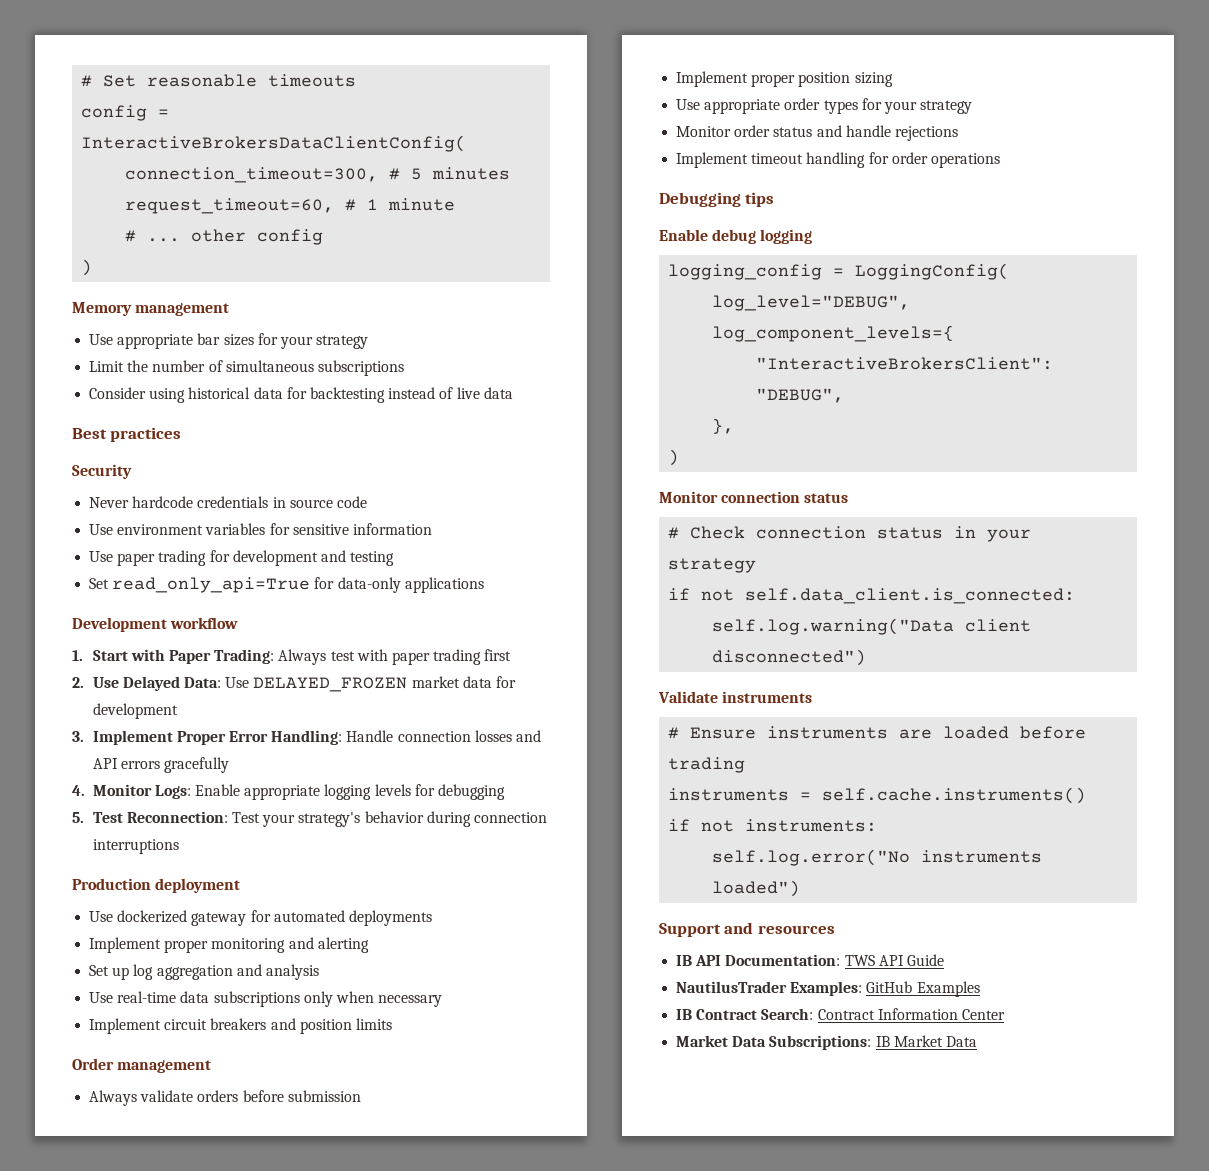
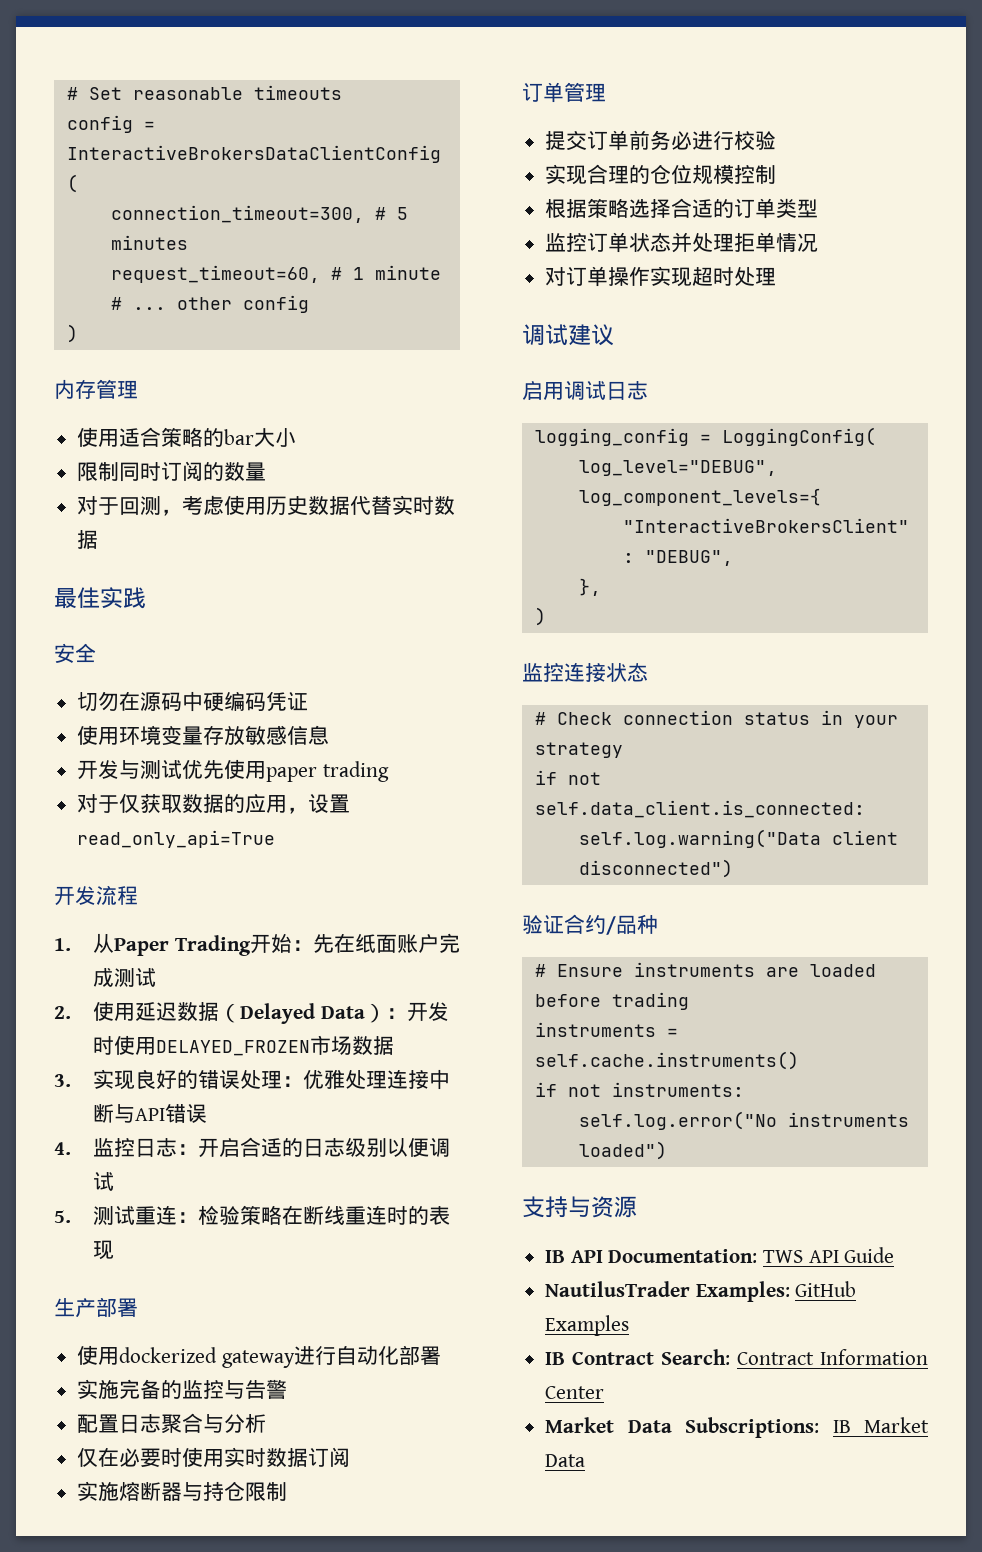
[72,302,230,316] [89,333,369,349] [89,360,404,376] [89,387,513,403] [72,427,182,442] [72,464,132,479] [89,496,367,508] [89,523,432,535] [89,550,395,566] [89,577,484,593] [72,617,239,632] [72,649,512,665] [72,676,516,692] [92,703,178,719] [72,730,541,745] [92,757,229,773] [72,784,506,800] [72,811,547,827] [92,839,179,854] [72,878,241,893] [89,910,432,926] [89,937,369,953] [89,964,319,980] [89,991,443,1007] [89,1018,392,1034] [72,1058,212,1073] [89,1090,361,1106] [676,71,893,87] [676,98,973,114] [676,125,958,141] [676,152,1000,168] [659,192,775,207] [659,229,813,244] Memory management // Use appropriate bar sizes for your strategy // Limit the number of simultaneous subscriptions // Consider using historical data for backtesting instead of live data // Best practices // Security // Never hardcode credentials in source code // Use environment variables for sensitive information // Use paper trading for development and testing // Set read_only_api=True for data-only applications // Development workflow // 1. Start with Paper Trading: Always test with paper trading first // 2. Use Delayed Data: Use DELAYED_FROZEN market data for development // 3. Implement Proper Error Handling: Handle connection losses and API errors gracefully // 4. Monitor Logs: Enable appropriate logging levels for debugging // 5. Test Reconnection: Test your strategy's behavior during connection interruptions // Production deployment // Use dockerized gateway for automated deployments // Implement proper monitoring and alerting // Set up log aggregation and analysis // Use real-time data subscriptions only when necessary // Implement circuit breakers and position limits // Order management // Always validate orders before submission // Implement proper position sizing // Use appropriate order types for your strategy // Monitor order status and handle rejections // Implement timeout handling for order operations // Debugging tips // Enable debug logging -> [54,379,138,399] [77,427,297,447] [77,461,267,482] [77,495,456,516] [77,530,99,549] [54,587,146,609] [54,643,96,663] [77,691,309,712] [77,725,330,745] [77,759,389,782] [77,793,351,814] [77,830,276,848] [54,885,138,906] [54,933,460,956] [93,968,157,987] [54,1001,449,1024] [93,1035,395,1056] [54,1069,451,1090] [93,1104,208,1123] [54,1137,451,1158] [93,1172,115,1191] [54,1205,451,1225] [93,1240,115,1260] [54,1297,138,1318] [77,1345,441,1368] [77,1379,288,1399] [77,1413,267,1434] [77,1447,351,1467] [77,1481,288,1501] [522,82,606,103] [545,130,777,151] [545,164,777,185] [545,198,819,219] [545,232,819,253] [545,266,777,287] [522,324,614,346] [522,380,648,400] 内存管理 // 使用适合策略的bar大小 // 限制同时订阅的数量 // 对于回测，考虑使用历史数据代替实时数据 // 最佳实践 // 安全 // 切勿在源码中硬编码凭证 // 使用环境变量存放敏感信息 // 开发与测试优先使用paper trading // 对于仅获取数据的应用，设置read_only_api=True // 开发流程 // 1.从Paper Trading开始：先在纸面账户完成测试 // 2.使用延迟数据（Delayed Data）：开发时使用DELAYED_FROZEN市场数据 // 3.实现良好的错误处理：优雅处理连接中断与API错误 // 4.监控日志：开启合适的日志级别以便调试 // 5.测试重连：检验策略在断线重连时的表现 // 生产部署 // 使用dockerized gateway进行自动化部署 // 实施完备的监控与告警 // 配置日志聚合与分析 // 仅在必要时使用实时数据订阅 // 实施熔断器与持仓限制 // 订单管理 // 提交订单前务必进行校验 // 实现合理的仓位规模控制 // 根据策略选择合适的订单类型 // 监控订单状态并处理拒单情况 // 对订单操作实现超时处理 // 调试建议 // 启用调试日志
[659,491,849,503] Monitor connection status -> [522,662,648,682] 监控连接状态
[658,691,813,703] Validate instruments -> [522,914,658,935] 验证合约/品种
[659,922,835,937] Support and resources -> [522,1196,637,1218] 支持与资源

